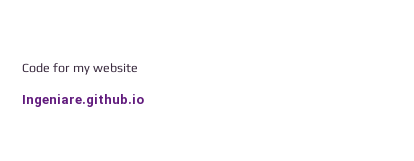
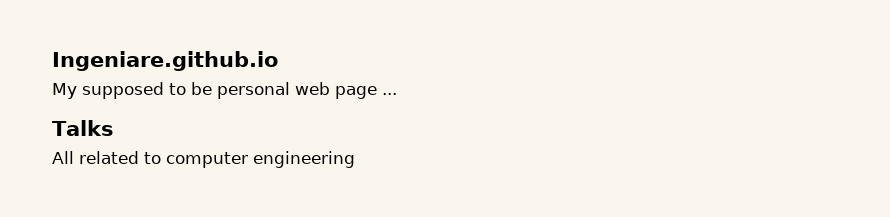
[22,63,139,75] [22,94,144,107] Code for my website // Ingeniare.github.io -> [52,51,278,71] [52,82,397,99] [52,120,114,136] [52,151,355,168] Ingeniare.github.io // My supposed to be personal web page ... // Talks // All related to computer engineering

